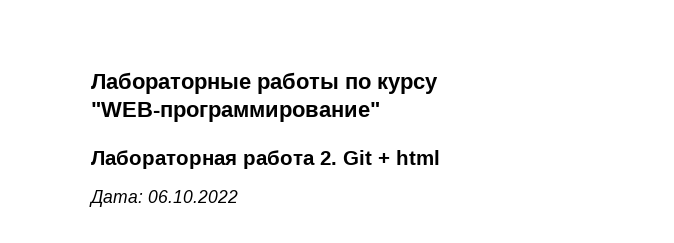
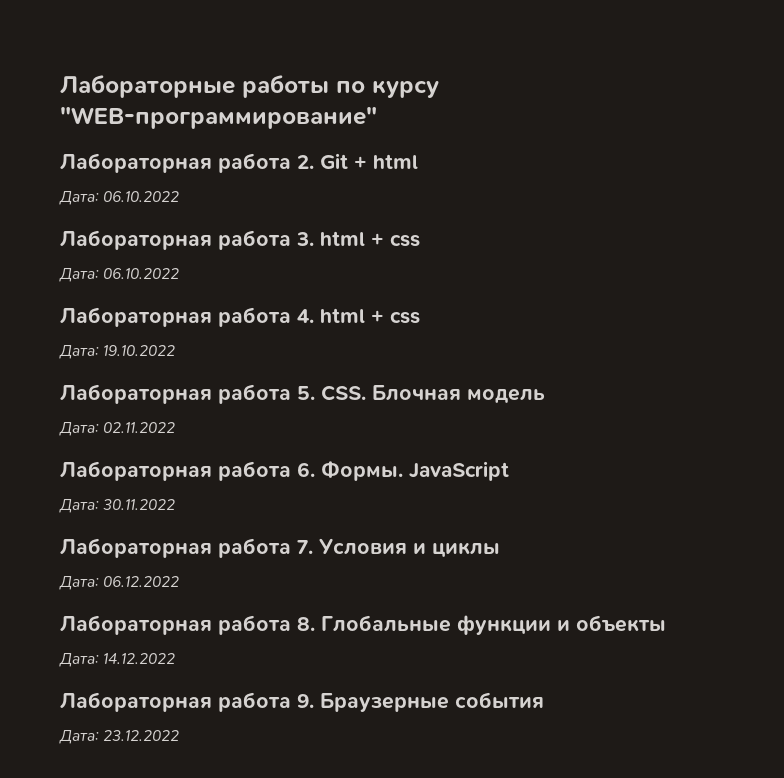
(238, 196) none -> [60,230,420,250] [59,268,180,282] [60,307,420,327] [59,345,176,359] [60,384,545,404] [59,422,176,436] [60,461,509,481] [59,499,176,513] [60,538,500,558] [59,576,180,590] [60,615,666,635] [59,653,176,667] [60,692,544,712] [59,730,180,744] // Лабораторная работа 3. html + css // Дата: 06.10.2022 // Лабораторная работа 4. html + css // Дата: 19.10.2022 // Лабораторная работа 5. CSS. Блочная модель // Дата: 02.11.2022 // Лабораторная работа 6. Формы. JavaScript // Дата: 30.11.2022 // Лабораторная работа 7. Условия и циклы // Дата: 06.12.2022 // Лабораторная работа 8. Глобальные функции и объекты // Дата: 14.12.2022 // Лабораторная работа 9. Браузерные события // Дата: 23.12.2022

